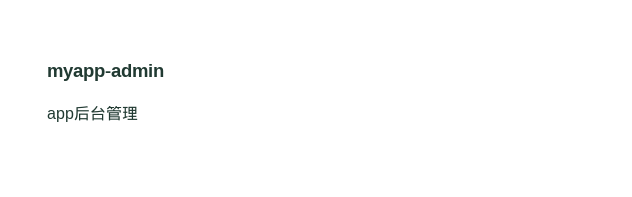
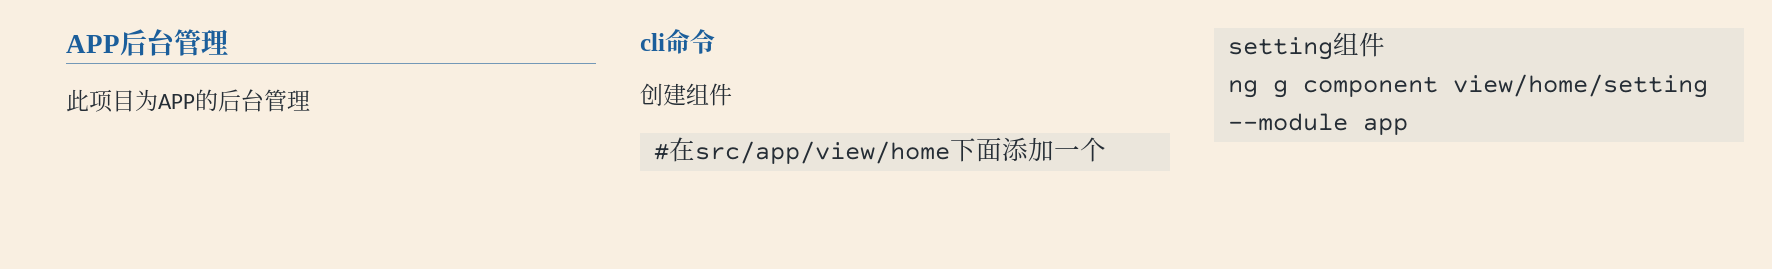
[47,64,164,81] [47,105,138,122] myapp-admin // app后台管理 -> [66,29,228,56] [66,89,310,113] [640,29,715,54] [640,83,732,106] [653,137,1106,164] [1227,32,1385,60] [1227,74,1708,98] [1227,113,1408,135] APP后台管理 // 此项目为APP的后台管理 // cli命令 // 创建组件 // #在src/app/view/home下面添加一个setting组件 // ng g component view/home/setting --module app

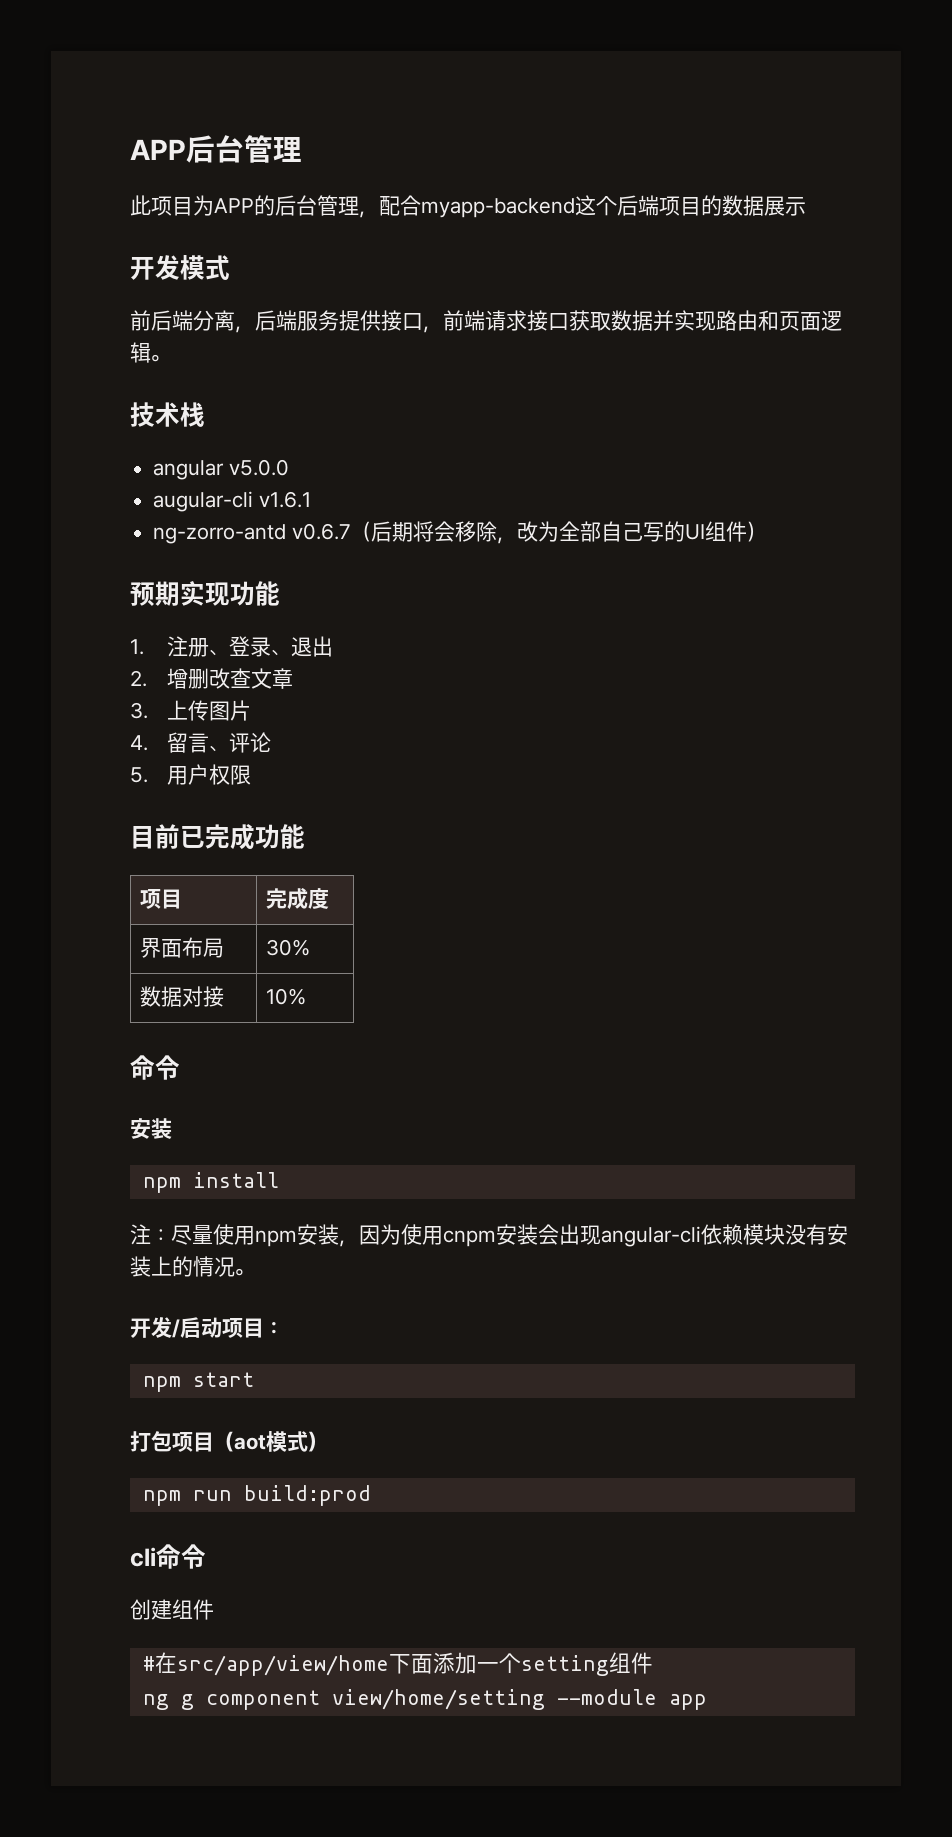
(310, 100) none -> [359,195,806,218] [130,255,230,280] [130,310,842,333] [130,342,171,363] [130,402,205,427] [153,459,289,480] [153,491,311,512] [153,521,767,544] [130,581,280,606] [130,636,333,657] [130,668,293,689] [130,700,251,721] [130,732,271,753] [130,764,251,785] [130,824,305,850] [139,889,182,909] [265,887,329,910] [139,937,224,958] [265,939,310,956] [139,986,224,1007] [265,988,306,1005] [130,1055,180,1080] [130,1118,172,1139] [142,1172,279,1193] [130,1224,848,1247] [130,1256,255,1277] [130,1317,284,1338] [142,1372,254,1392] [130,1431,328,1452] [142,1485,371,1506] ，配合myapp-backend这个后端项目的数据展示 // 开发模式 // 前后端分离，后端服务提供接口，前端请求接口获取数据并实现路由和页面逻辑。 // 技术栈 // angular v5.0.0 // augular-cli v1.6.1 // ng-zorro-antd v0.6.7（后期将会移除，改为全部自己写的UI组件） // 预期实现功能 // 1.注册、登录、退出 // 2.增删改查文章 // 3.上传图片 // 4.留言、评论 // 5.用户权限 // 目前已完成功能 // 项目 | 完成度 // 界面布局 | 30% // 数据对接 | 10% // 命令 // 安装 // npm install // 注：尽量使用npm安装，因为使用cnpm安装会出现angular-cli依赖模块没有安装上的情况。 // 开发/启动项目： // npm start // 打包项目（aot模式） // npm run build:prod

